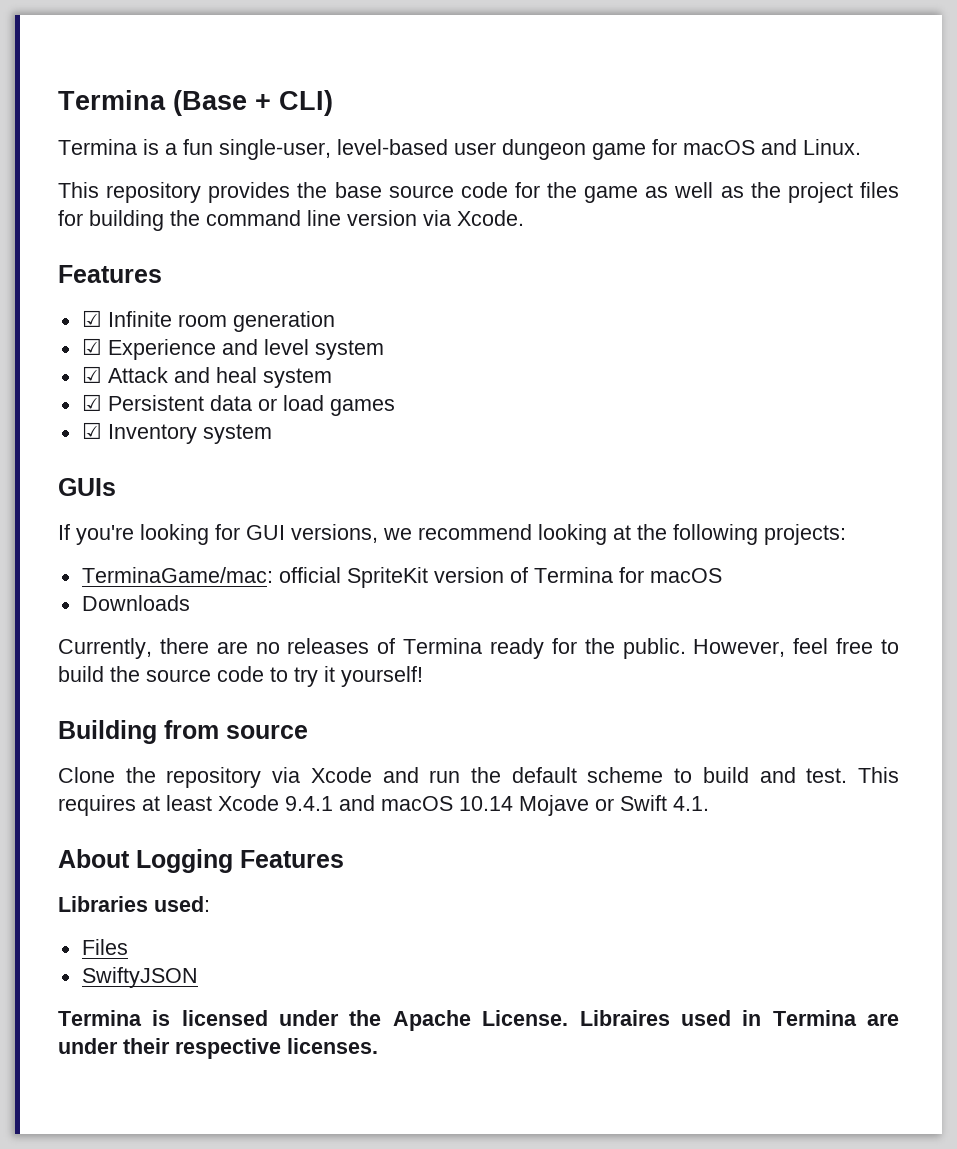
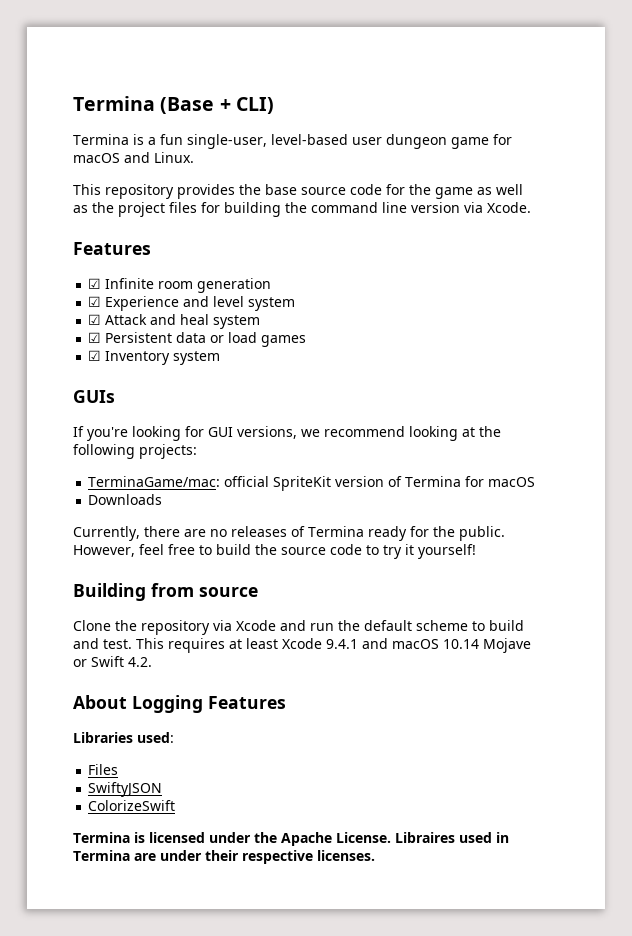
[673,796,709,811] 4.1. -> [128,657,152,667] 4.2.
(198, 977) none -> [88,800,176,811] // ColorizeSwift

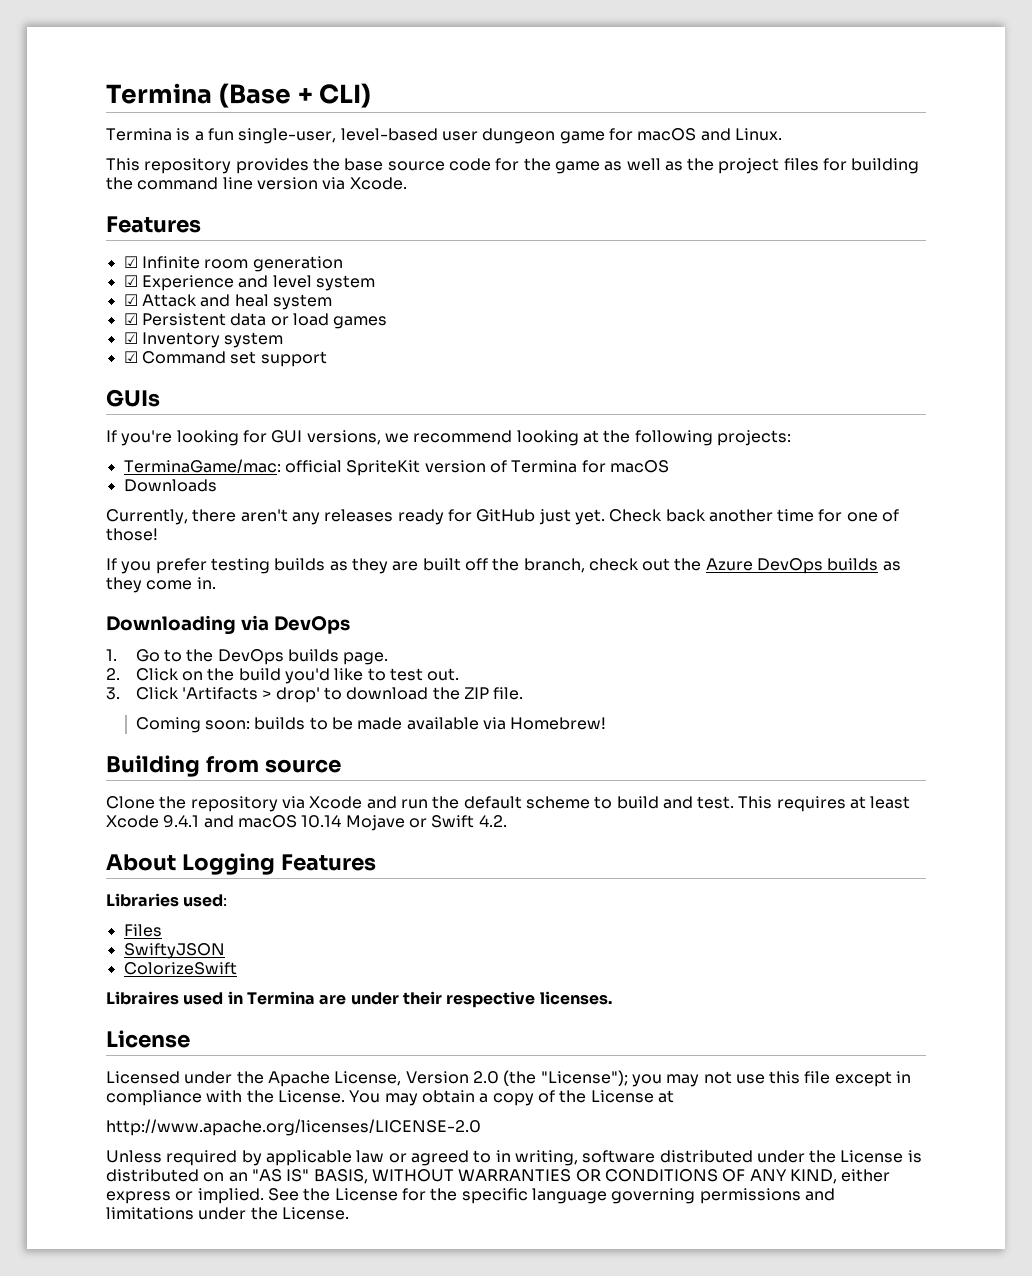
(221, 358) none -> [123,351,327,367] // ☑ Command set support
[184,526,505,541] [73,544,476,559] are no releases of Termina ready for the public. However, feel free to build the source code to try it yourself! -> [240,509,900,525] [106,528,158,541] [106,558,901,574] [106,577,216,593] [106,615,350,635] [106,649,389,665] [106,668,460,684] [106,687,524,703] [135,717,607,733] aren't any releases ready for GitHub just yet. Check back another time for one of those! // If you prefer testing builds as they are built off the branch, check out the Azure DevOps builds as they come in. // Downloading via DevOps // 1. Go to the DevOps builds page. // 2. Click on the build you'd like to test out. // 3. Click 'Artifacts > drop' to download the ZIP file. // Coming soon: builds to be made available via Homebrew!
[73,832,391,846] Termina is licensed under the Apache License. -> (237, 968) none
(375, 855) none -> [106,1030,190,1048] [106,1070,912,1087] [106,1090,674,1106] [106,1119,481,1136] [106,1150,922,1166] [106,1169,891,1184] [106,1188,835,1204] [106,1207,349,1220] // License // Licensed under the Apache License, Version 2.0 (the "License"); you may not use this file except in compliance with the License. You may obtain a copy of the License at // http://www.apache.org/licenses/LICENSE-2.0 // Unless required by applicable law or agreed to in writing, software distributed under the License is distributed on an "AS IS" BASIS, WITHOUT WARRANTIES OR CONDITIONS OF ANY KIND, either express or implied. See the License for the specific language governing permissions and limitations under the License.

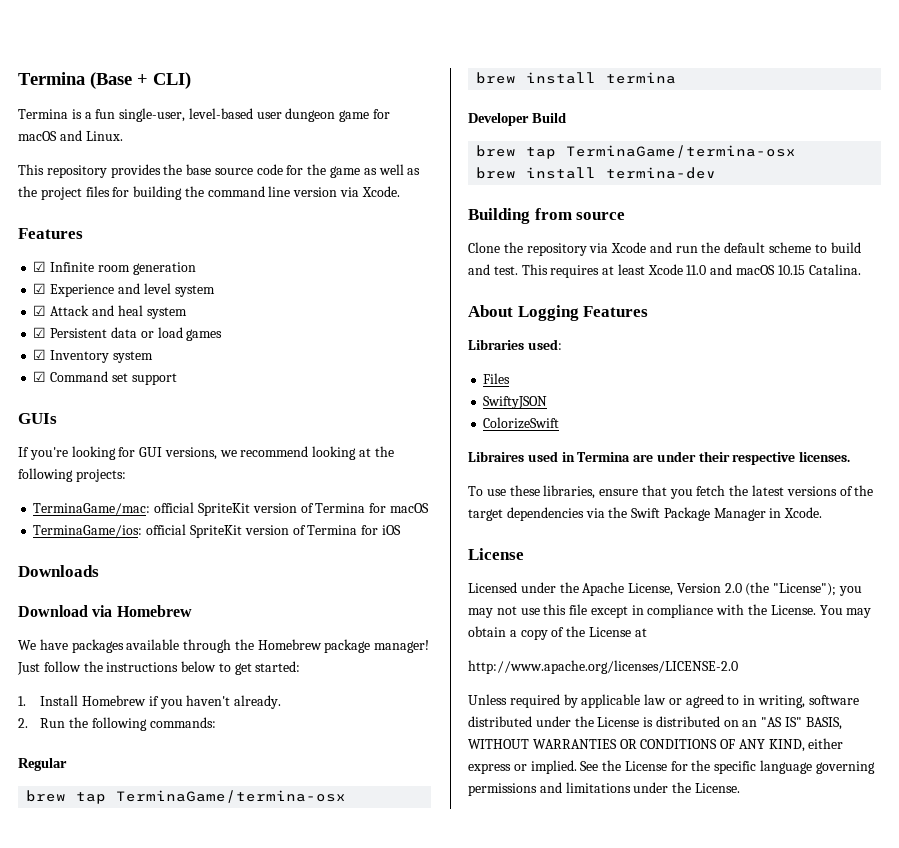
[123,479,217,492] [106,509,900,525] [106,528,158,541] [106,558,901,574] [106,577,216,593] [106,615,350,635] [106,649,389,665] [106,668,460,684] [106,687,524,703] [135,717,607,733] Downloads // Currently, there aren't any releases ready for GitHub just yet. Check back another time for one of those! // If you prefer testing builds as they are built off the branch, check out the Azure DevOps builds as they come in. // Downloading via DevOps // 1. Go to the DevOps builds page. // 2. Click on the build you'd like to test out. // 3. Click 'Artifacts > drop' to download the ZIP file. // Coming soon: builds to be made available via Homebrew! -> [33,524,401,538] [18,565,99,577] [18,605,192,617] [18,639,430,653] [17,661,301,675] [18,695,282,709] [18,717,216,731] [18,758,67,771] [26,790,347,804] [476,72,677,84] [468,113,566,126] [476,145,797,159] [476,167,717,179] TerminaGame/ios: official SpriteKit version of Termina for iOS // Downloads // Download via Homebrew // We have packages available through the Homebrew package manager! Just follow the instructions below to get started: // 1. Install Homebrew if you haven't already. // 2. Run the following commands: // Regular // brew tap TerminaGame/termina-osx // brew install termina // Developer Build // brew tap TerminaGame/termina-osx // brew install termina-dev
[163,815,200,828] 9.4.1 -> [686,265,707,275] 11.0
[301,815,507,831] 10.14 Mojave or Swift 4.2. -> [777,264,861,275] 10.15 Catalina.
(612, 998) none -> [468,485,874,499] [468,507,823,521] // To use these libraries, ensure that you fetch the latest versions of the target dependencies via the Swift Package Manager in Xcode.

